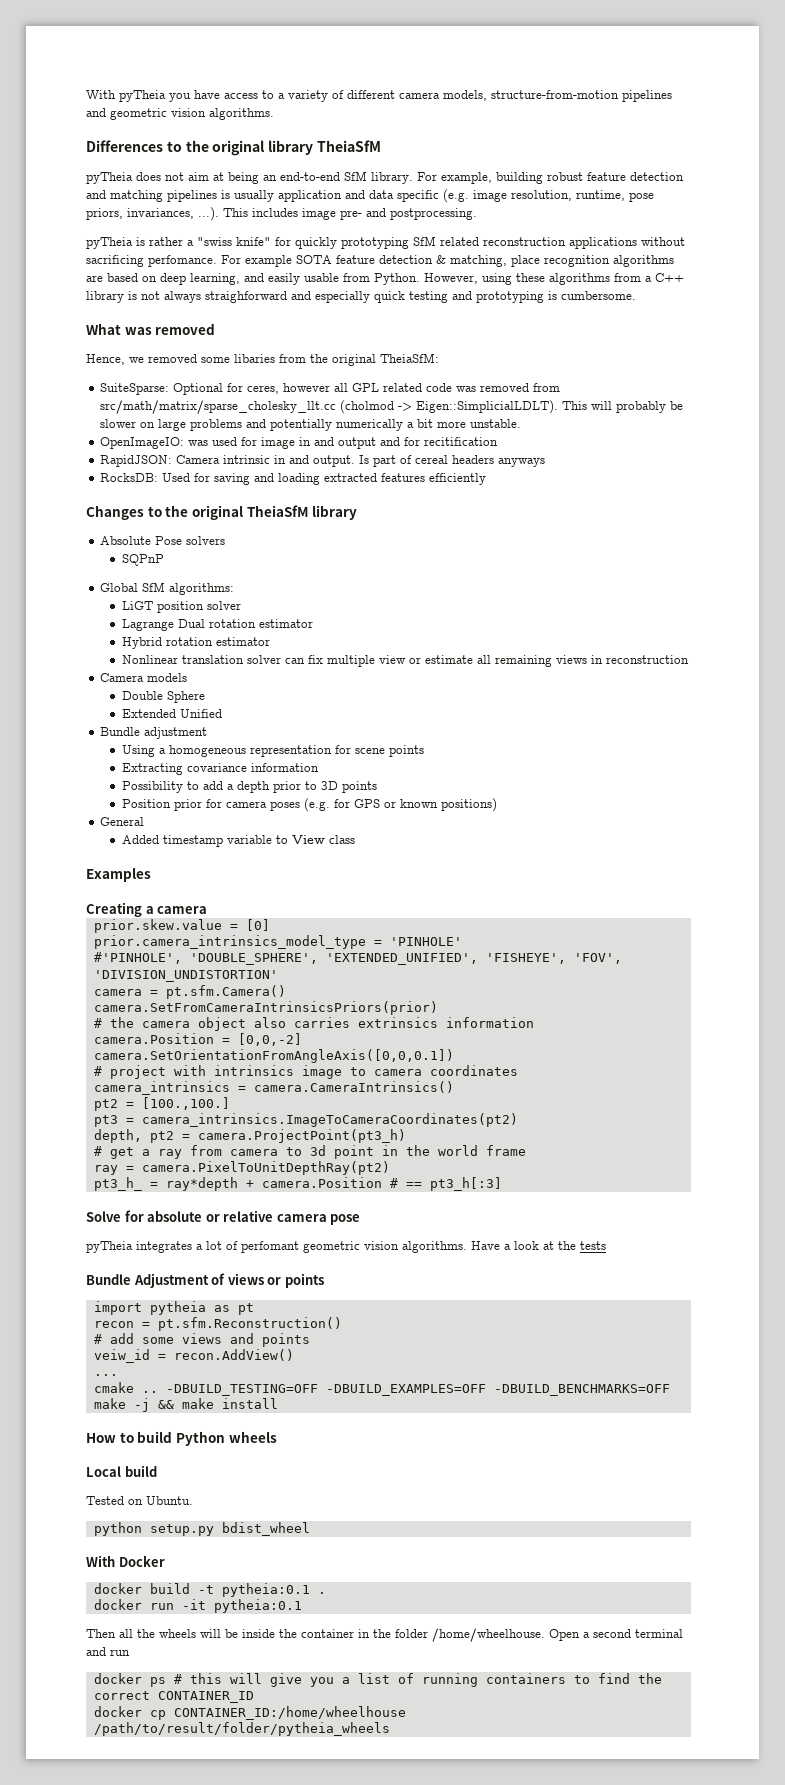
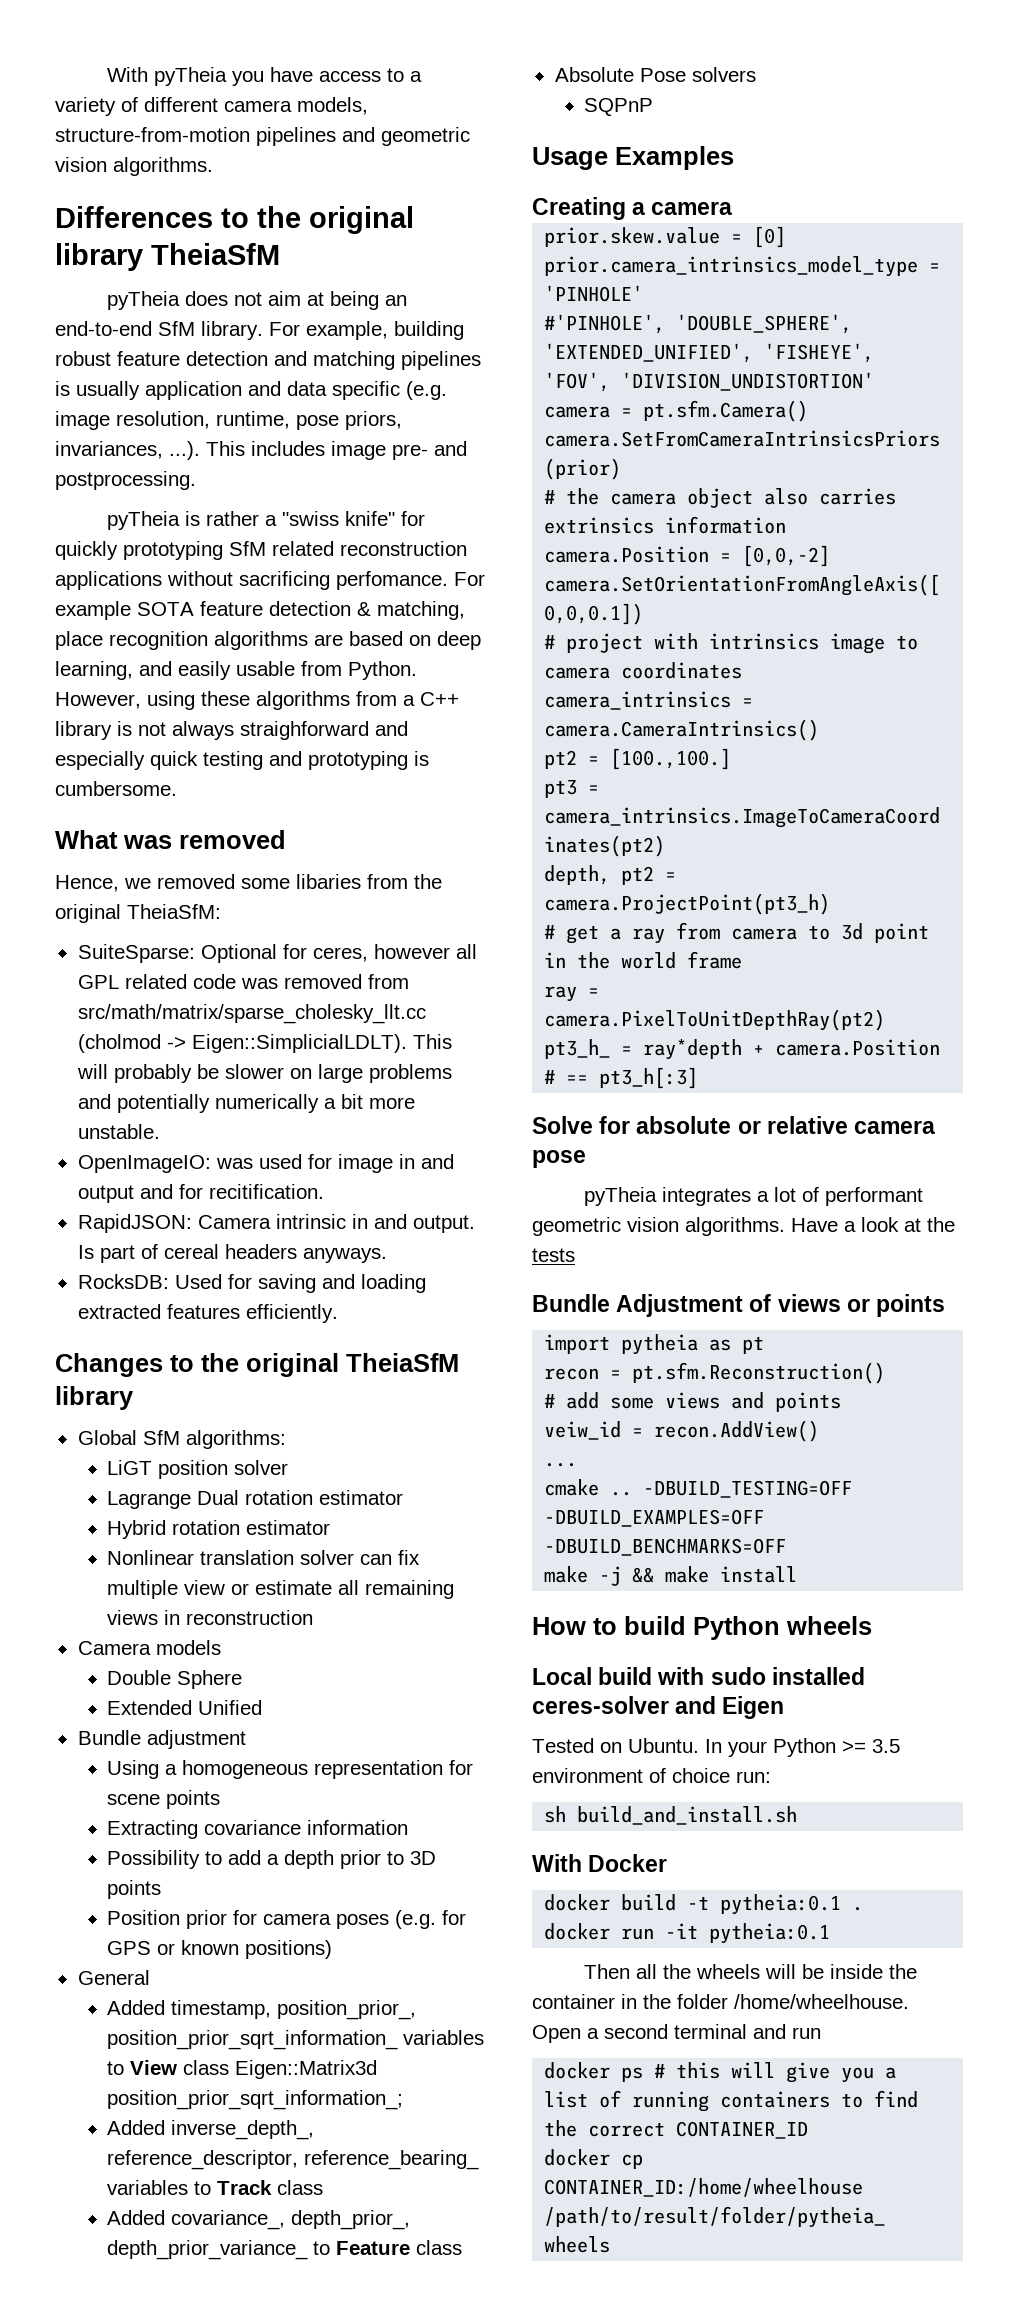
[424,437,499,446] recitification -> [208,1184,324,1199] recitification.
[498,458,546,467] anyways -> [302,1248,387,1263] anyways.
[429,473,487,485] efficiently -> [245,1304,338,1323] efficiently.
[100,536,226,545] [121,554,164,566] // Absolute Pose solvers // SQPnP -> (134, 1398) none
[162,835,272,847] timestamp variable -> [171,2000,417,2020] [107,2030,485,2050] timestamp, position_prior_, position_prior_sqrt_information_ variables
(355, 839) // -> [235,2060,378,2079] [107,2090,404,2110] [107,2120,315,2140] [107,2150,480,2170] [107,2180,324,2195] [107,2210,411,2230] [107,2240,463,2260] [554,67,756,82] [584,98,654,116] [532,147,608,170] Eigen::Matrix3d position_prior_sqrt_information_; // Added inverse_depth_, reference_descriptor, reference_bearing_ variables to Track class // Added covariance_, depth_prior_, depth_prior_variance_ to Feature class // Absolute Pose solvers // SQPnP // Usage
[241,1241,299,1253] perfomant -> [824,1187,923,1206] performant
[86,1496,193,1505] [93,1522,310,1536] // Tested on Ubuntu. // python setup.py bdist_wheel -> [657,1667,865,1685] [532,1696,785,1719] [532,1738,900,1757] [532,1768,771,1783] [544,1806,798,1825] with sudo installed ceres-solver and Eigen // Tested on Ubuntu. In your Python >= 3.5 environment of choice run: // sh build_and_install.sh

